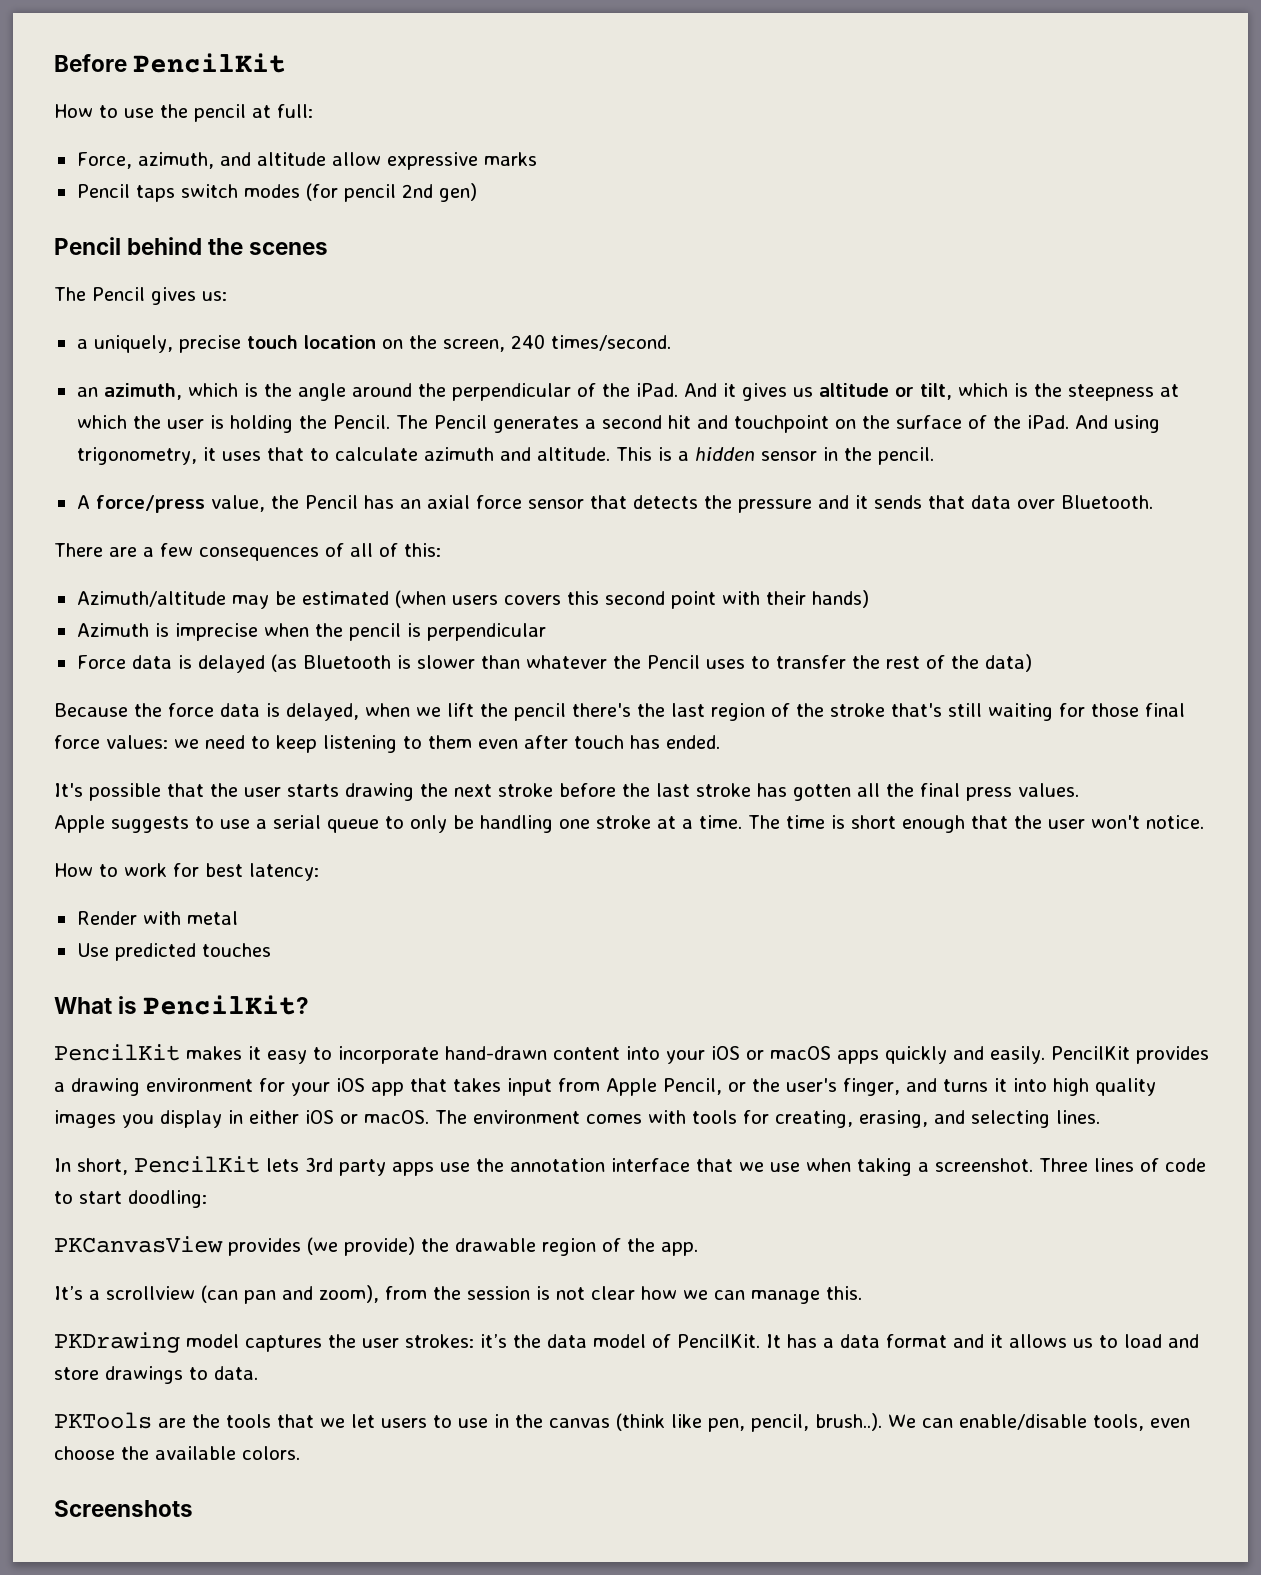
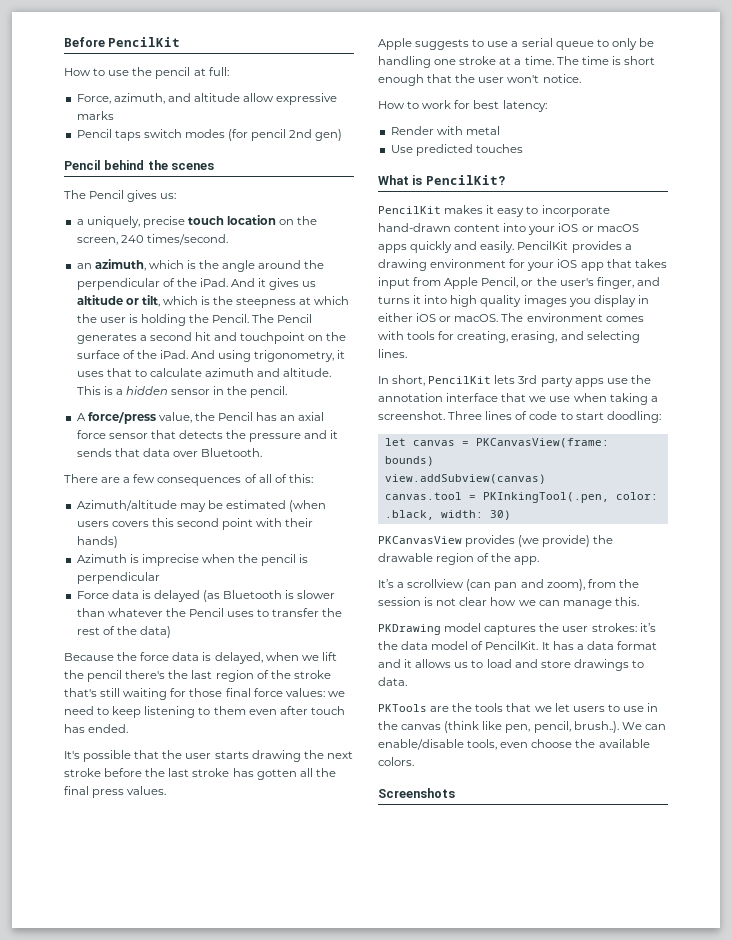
(207, 1199) none -> [384,438,609,448] [384,456,434,466] [384,474,546,484] [384,492,658,503] [384,510,511,520] // let canvas = PKCanvasView(frame: bounds) // view.addSubview(canvas) // canvas.tool = PKInkingTool(.pen, color: .black, width: 30)

